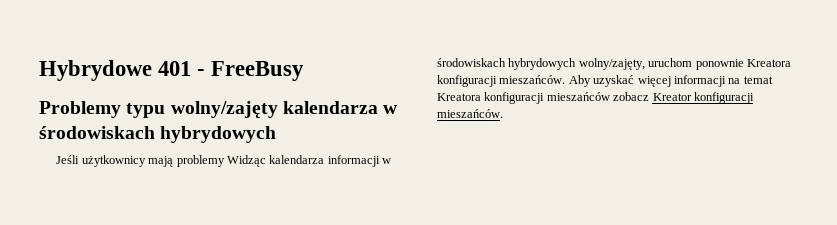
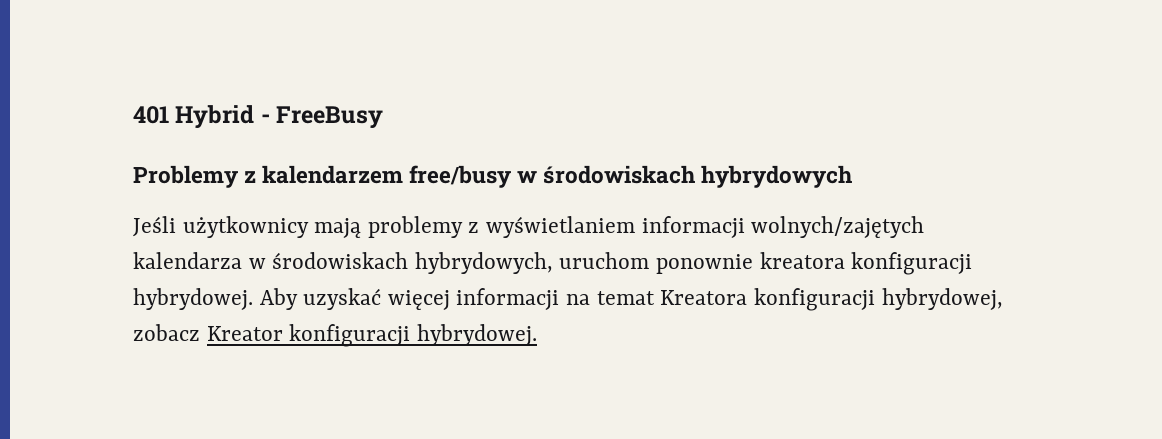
[39,60,192,81] Hybrydowe 401 -> [133,105,255,129] 401 Hybrid
[126,101,378,119] typu wolny/zajęty kalendarza -> [244,165,512,188] z kalendarzem free/busy
[226,155,391,167] [437,58,791,70] [437,75,566,87] Widząc kalendarza informacji w środowiskach hybrydowych wolny/zajęty, uruchom ponownie Kreatora konfiguracji mieszańców. -> [468,216,925,238] [133,252,973,275] [133,288,253,310] z wyświetlaniem informacji wolnych/zajętych kalendarza w środowiskach hybrydowych, uruchom ponownie kreatora konfiguracji hybrydowej.
[546,92,610,101] mieszańców -> [881,288,1003,310] hybrydowej,
[437,109,503,118] mieszańców. -> [416,324,537,346] hybrydowej.

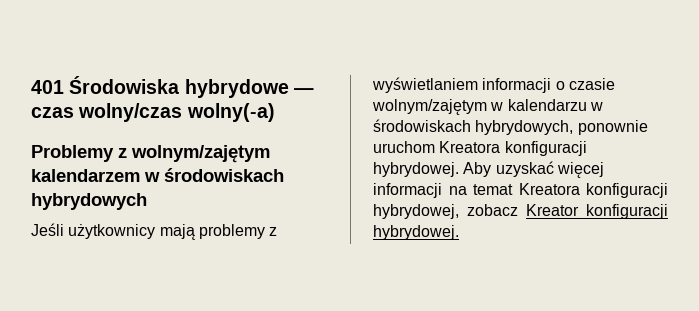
[175,105,384,129] Hybrid - FreeBusy -> [69,76,314,98] [31,103,275,122] Środowiska hybrydowe — czas wolny/czas wolny(-a)
[262,165,512,188] kalendarzem free/busy -> [131,145,270,163] [31,169,140,182] wolnym/zajętym kalendarzem
[751,216,925,238] [133,252,845,274] wolnych/zajętych kalendarza w środowiskach hybrydowych, uruchom ponownie kreatora -> [555,78,615,90] [372,99,603,115] [373,119,648,135] [373,141,501,153] o czasie wolnym/zajętym w kalendarzu w środowiskach hybrydowych, ponownie uruchom Kreatora

